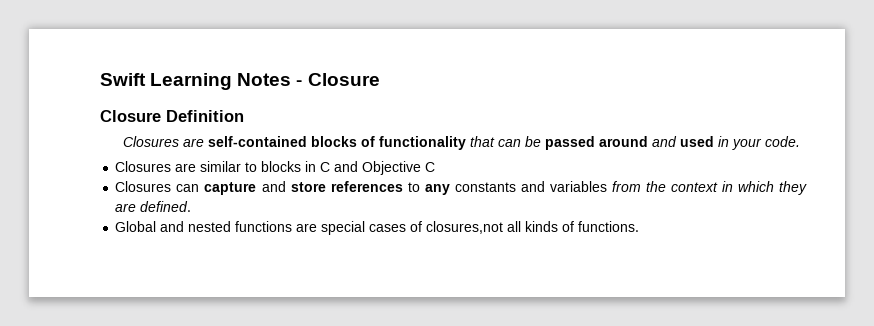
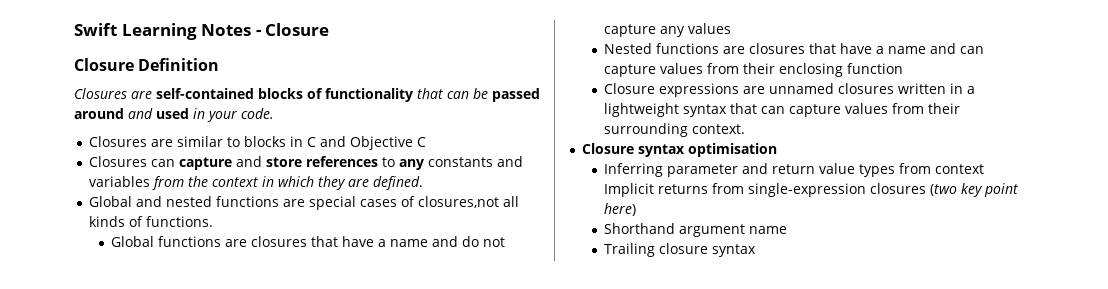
(640, 226) none -> [111,236,506,247] [604,23,732,37] [604,43,985,54] [604,63,904,77] [604,83,976,97] [604,103,961,117] [604,123,746,137] [582,143,778,157] [604,163,985,177] [604,183,1019,197] [604,203,637,216] [604,223,788,237] [604,243,757,257] // Global functions are closures that have a name and do not capture any values // Nested functions are closures that have a name and can capture values from their enclosing function // Closure expressions are unnamed closures written in a lightweight syntax that can capture values from their surrounding context. // Closure syntax optimisation // Inferring parameter and return value types from context Implicit returns from single-expression closures (two key point here) // Shorthand argument name // Trailing closure syntax

